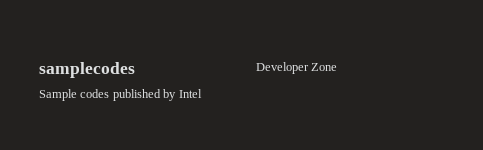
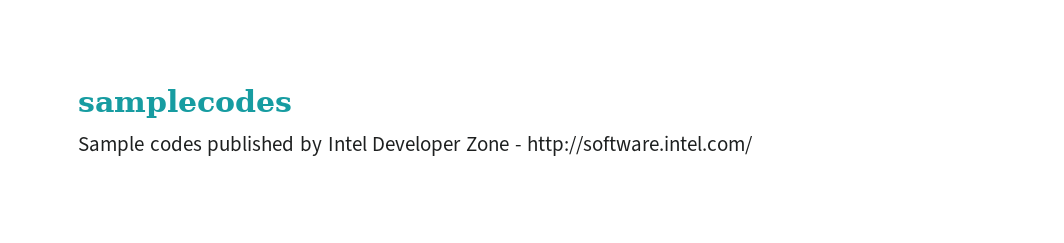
(338, 67) none -> [514,135,754,156] - http://software.intel.com/

